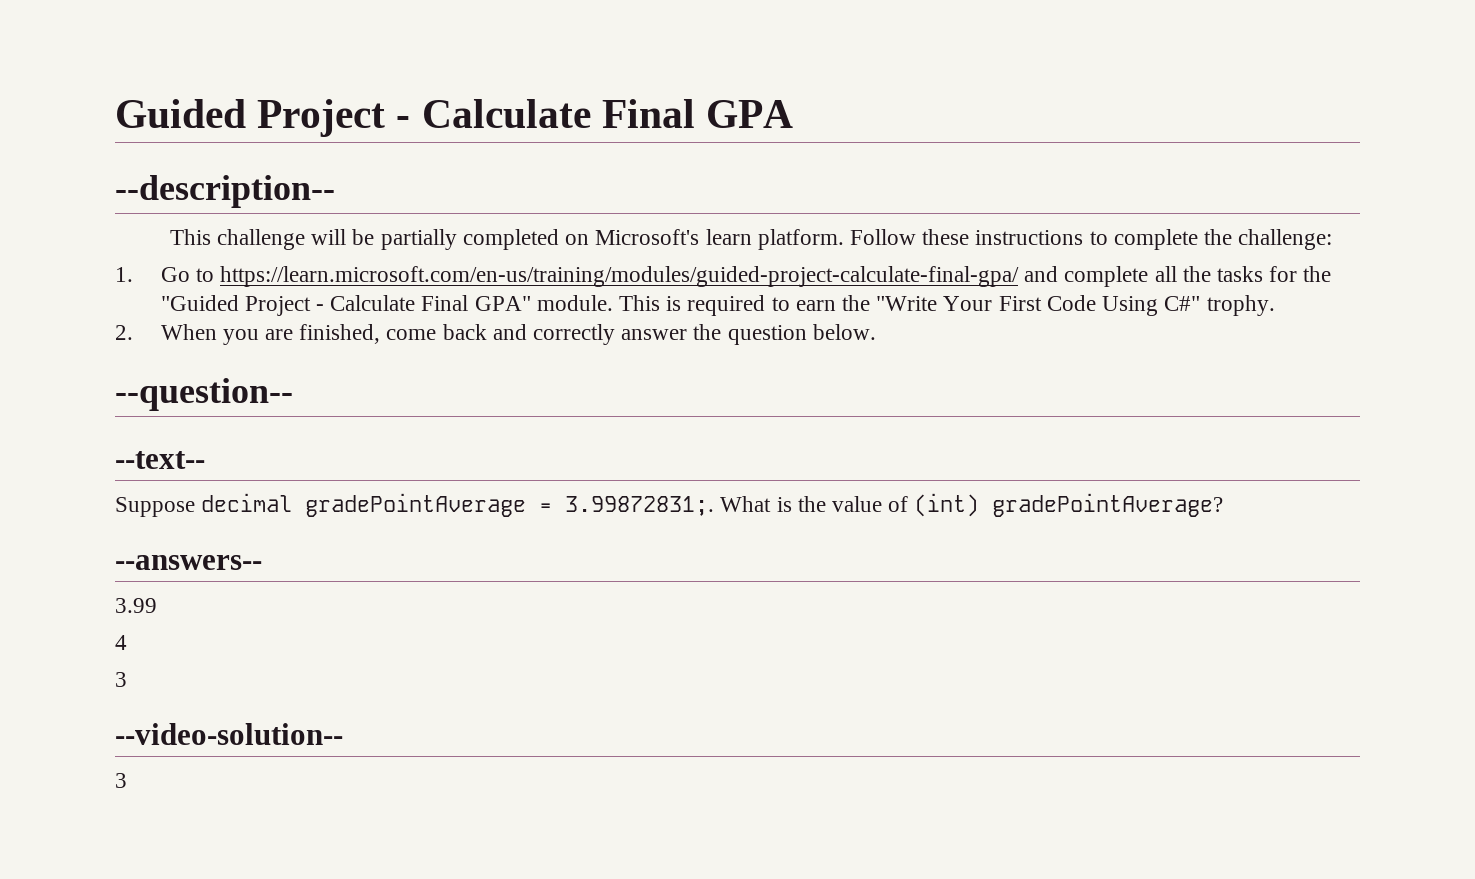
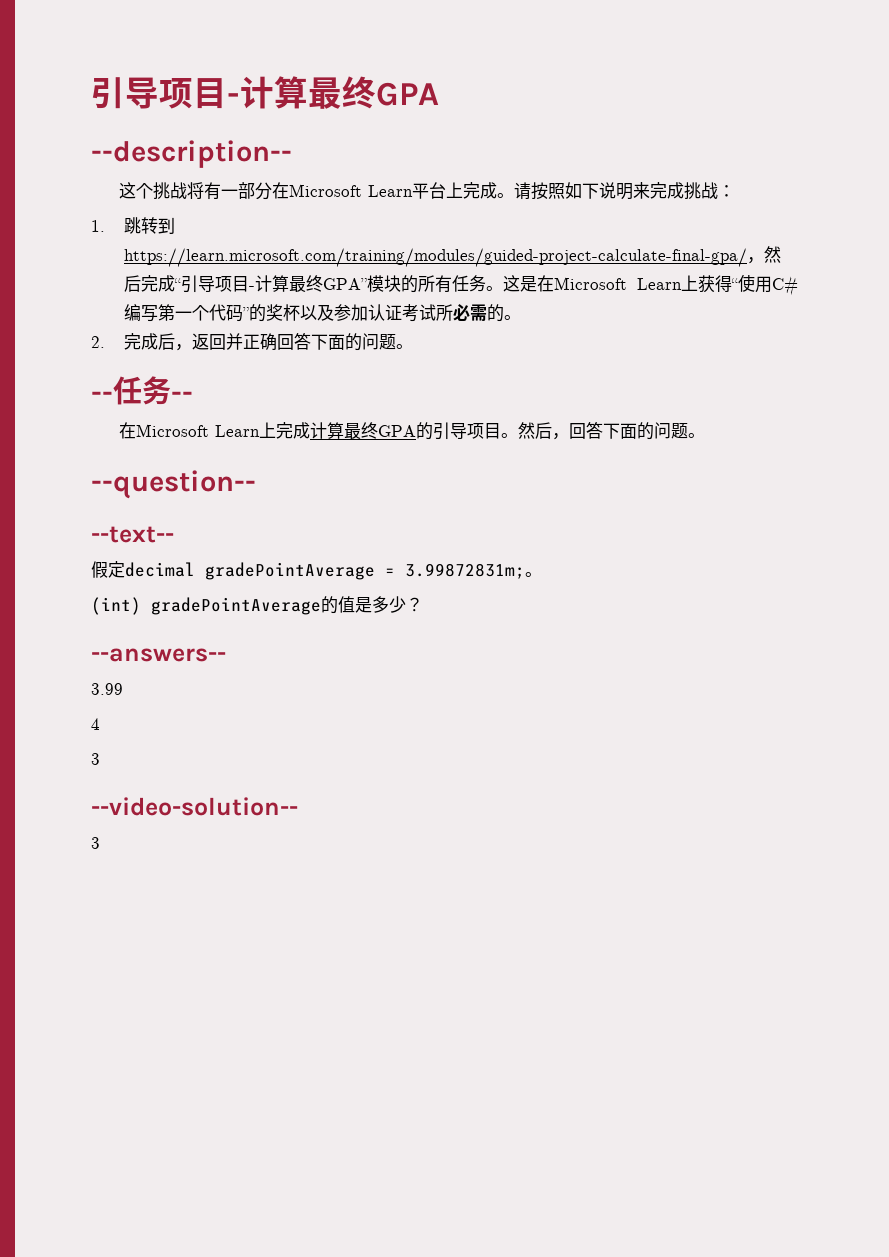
[115,99,794,137] [115,175,335,208] [169,229,1333,250] [115,266,1332,287] [160,295,1275,316] [115,324,876,345] Guided Project - Calculate Final GPA // --description-- // This challenge will be partially completed on Microsoft's learn platform. Follow these instructions to complete the challenge: // 1. Go to https://learn.microsoft.com/en-us/training/modules/guided-project-calculate-final-gpa/ and complete all the tasks for the "Guided Project - Calculate Final GPA" module. This is required to earn the "Write Your First Code Using C#" trophy. // 2. When you are finished, come back and correctly answer the question below. -> [91,76,439,109] [91,140,292,168] [118,182,735,200] [91,217,176,234] [124,246,782,267] [124,274,798,296] [124,304,522,322] [91,332,414,351] [91,376,193,405] [118,421,705,440] 引导项目-计算最终GPA // --description-- // 这个挑战将有一部分在Microsoft Learn平台上完成。请按照如下说明来完成挑战： // 1.跳转到https://learn.microsoft.com/training/modules/guided-project-calculate-final-gpa/，然后完成“引导项目-计算最终GPA”模块的所有任务。这是在Microsoft Learn上获得“使用C#编写第一个代码”的奖杯以及参加认证考试所必需的。 // 2.完成后，返回并正确回答下面的问题。 // --任务-- // 在Microsoft Learn上完成计算最终GPA的引导项目。然后，回答下面的问题。
[115,497,195,517] Suppose -> [91,561,125,578] 假定
[565,493,1224,517] 3.99872831;. What is the value of (int) gradePointAverage? -> [405,563,542,579] [91,596,423,615] 3.99872831m;。 // (int) gradePointAverage的值是多少？

